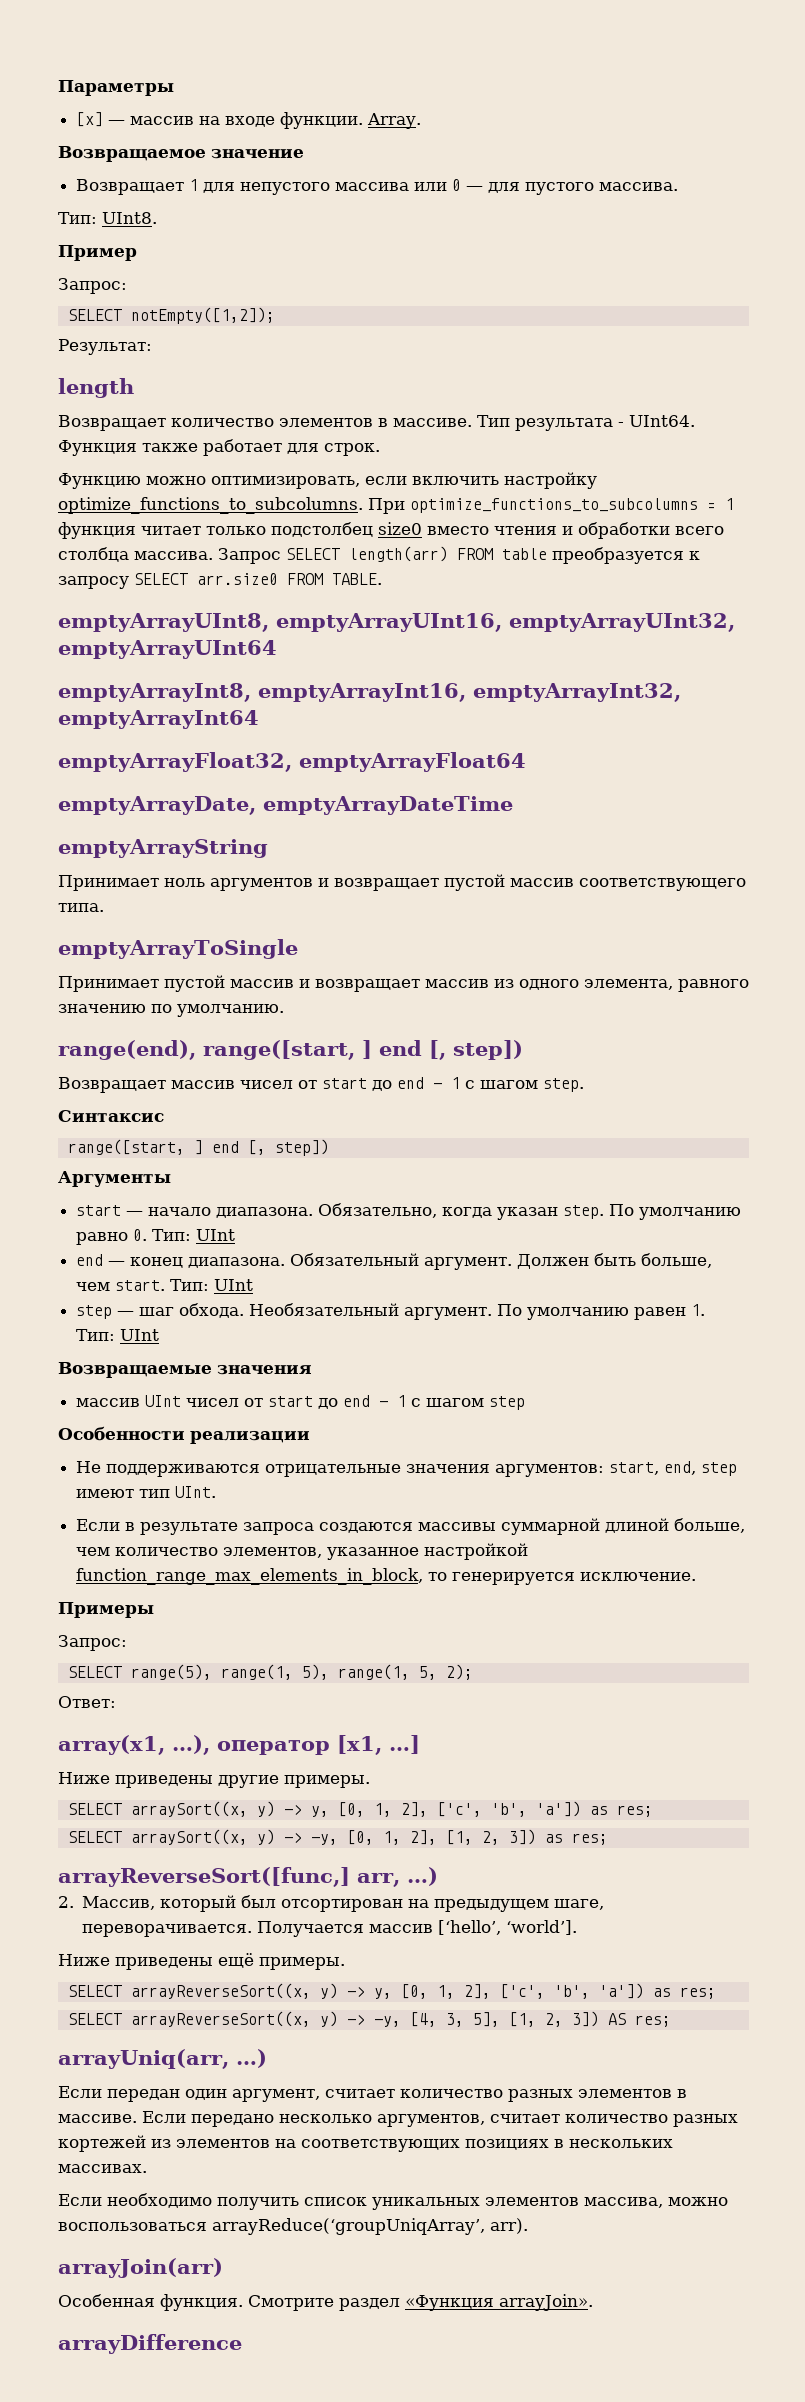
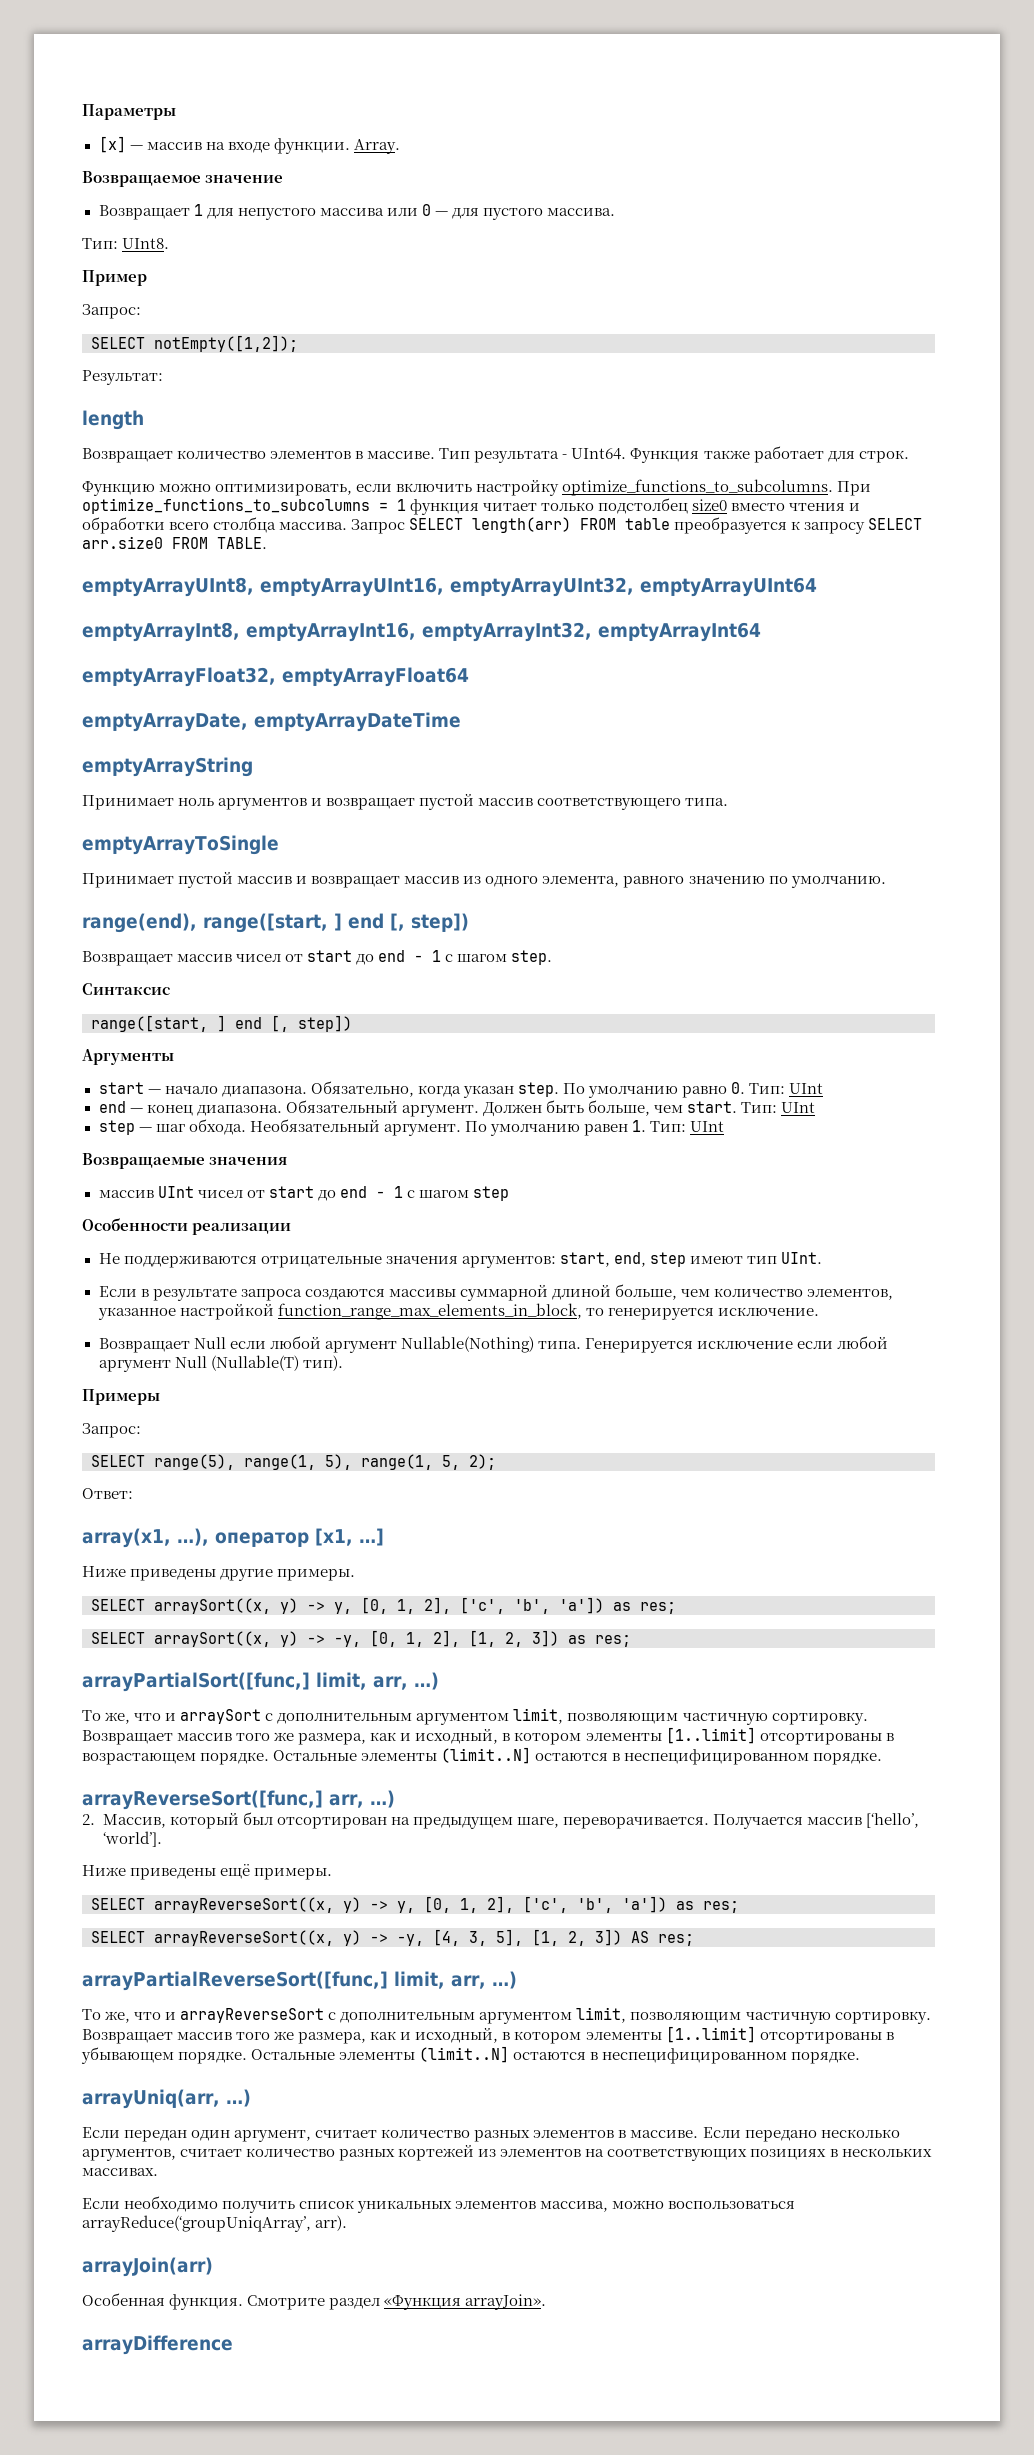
(697, 1576) none -> [98,1336,888,1353] [98,1355,343,1372] // Возвращает Null если любой аргумент Nullable(Nothing) типа. Генерируется исключение если любой аргумент Null (Nullable(T) тип).
(608, 1839) none -> [82,1672,439,1692] [82,1708,868,1725] [82,1727,894,1745] [82,1747,883,1765] // arrayPartialSort([func,] limit, arr, …) // То же, что и arraySort с дополнительным аргументом limit, позволяющим частичную сортировку. Возвращает массив того же размера, как и исходный, в котором элементы [1..limit] отсортированы в возрастающем порядке. Остальные элементы (limit..N] остаются в неспецифицированном порядке.
(671, 2021) none -> [82,1971,517,1991] [82,2007,931,2024] [82,2026,894,2044] [81,2046,861,2064] // arrayPartialReverseSort([func,] limit, arr, …) // То же, что и arrayReverseSort с дополнительным аргументом limit, позволяющим частичную сортировку. Возвращает массив того же размера, как и исходный, в котором элементы [1..limit] отсортированы в убывающем порядке. Остальные элементы (limit..N] остаются в неспецифицированном порядке.

